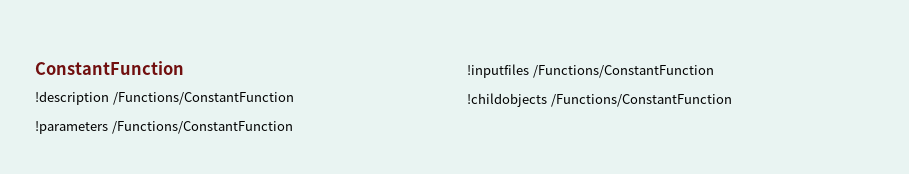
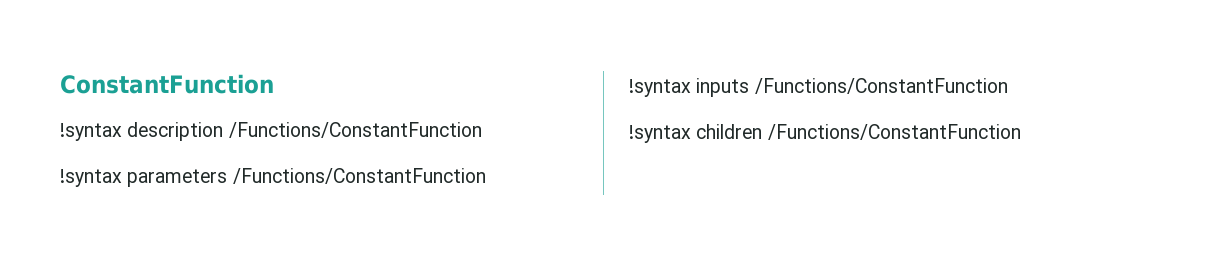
[35,91,294,105] [35,121,293,134] [467,64,714,78] [467,93,547,107] !description /Functions/ConstantFunction // !parameters /Functions/ConstantFunction // !inputfiles /Functions/ConstantFunction // !childobjects -> [60,122,482,141] [60,168,486,187] [629,78,1008,97] [629,124,763,143] !syntax description /Functions/ConstantFunction // !syntax parameters /Functions/ConstantFunction // !syntax inputs /Functions/ConstantFunction // !syntax children

